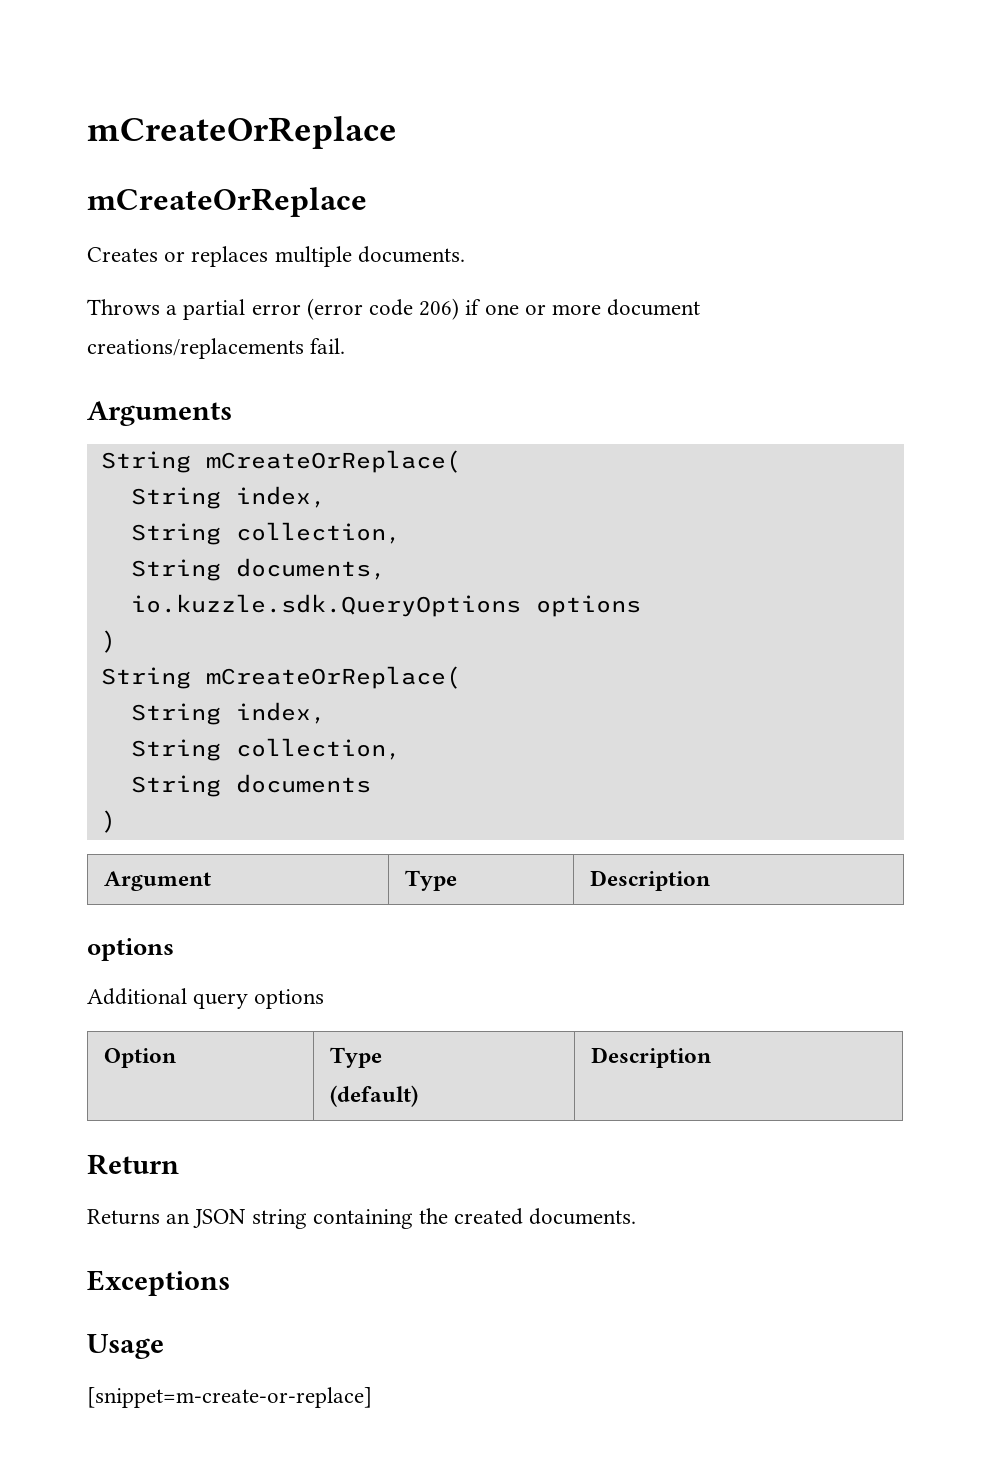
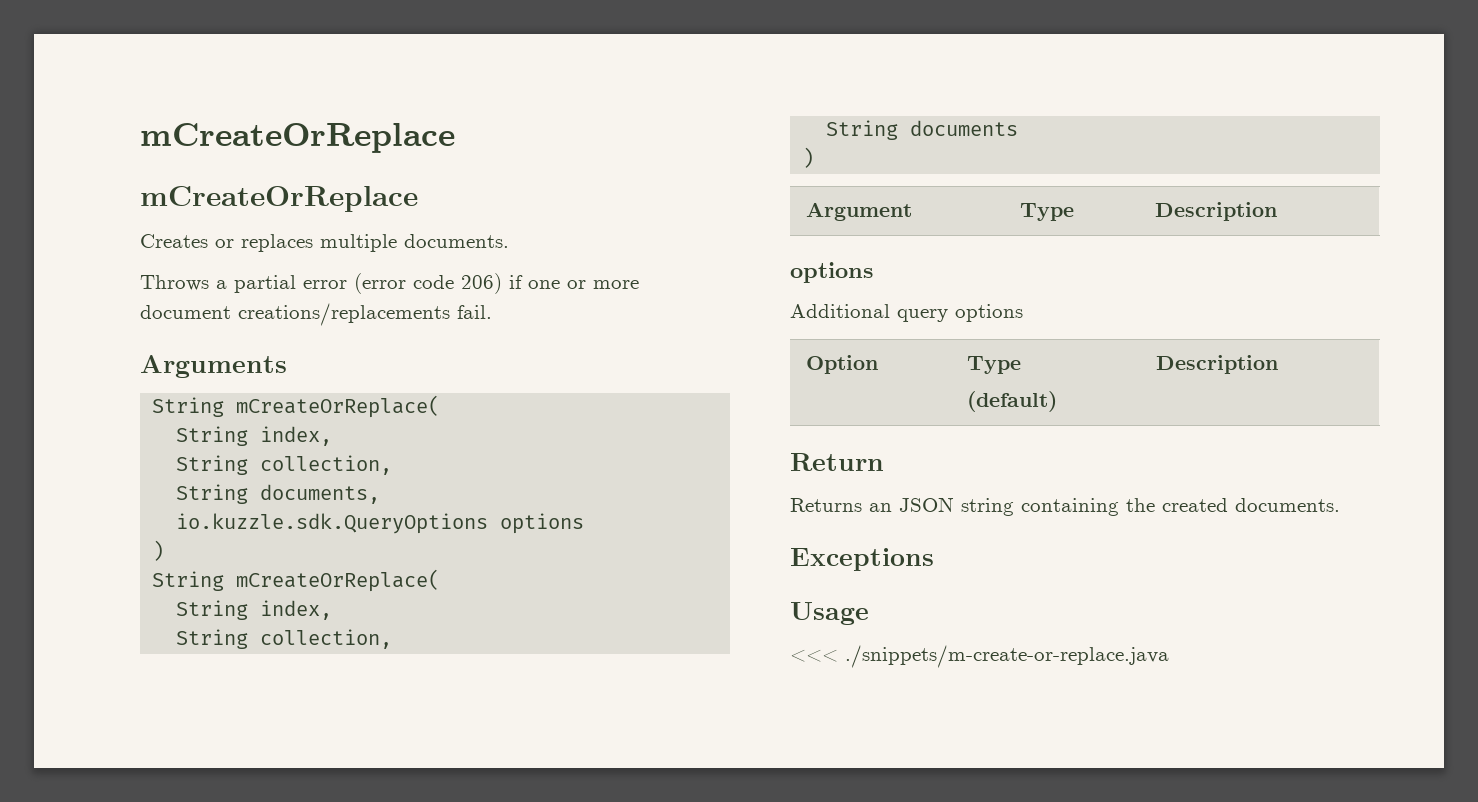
[87,1387,372,1408] [snippet=m-create-or-replace] -> [790,645,1169,668] <<< ./snippets/m-create-or-replace.java

